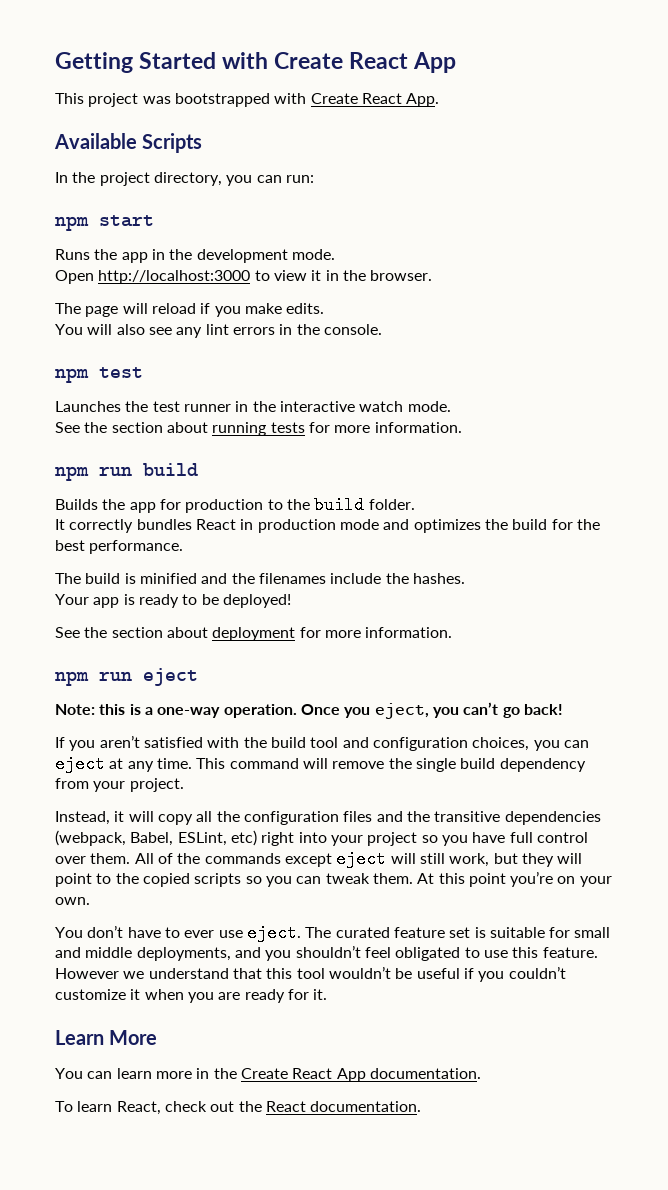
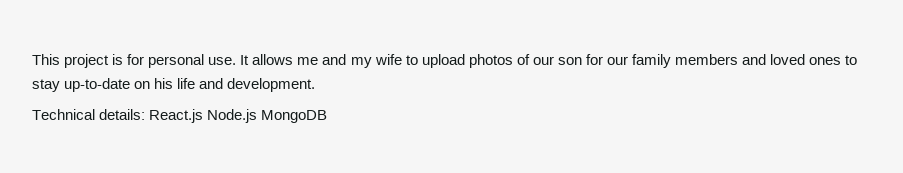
[55,52,457,73] [55,93,440,107] [54,133,203,153] [55,172,314,186] [55,215,154,231] [55,249,335,263] [55,270,433,284] [55,303,325,317] [55,324,382,338] [55,367,143,383] [55,401,451,412] [55,422,462,436] [55,463,198,481] [55,496,415,514] [55,519,600,533] [55,540,184,554] [55,573,465,584] [55,594,291,608] [55,627,453,641] [55,668,198,686] [55,702,563,719] [55,735,589,751] [55,755,586,773] [55,778,184,792] [55,811,601,825] [55,830,588,846] [55,850,583,868] [55,871,612,887] [55,897,90,905] [55,924,611,942] [55,945,598,961] [55,966,566,982] [55,989,328,1003] [55,1030,158,1045] [55,1068,481,1082] [55,1101,422,1115] Getting Started with Create React App // This project was bootstrapped with Create React App. // Available Scripts // In the project directory, you can run: // npm start // Runs the app in the development mode. // Open http://localhost:3000 to view it in the browser. // The page will reload if you make edits. // You will also see any lint errors in the console. // npm test // Launches the test runner in the interactive watch mode. // See the section about running tests for more information. // npm run build // Builds the app for production to the build folder. // It correctly bundles React in production mode and optimizes the build for the best performance. // The build is minified and the filenames include the hashes. // Your app is ready to be deployed! // See the section about deployment for more information. // npm run eject // Note: this is a one-way operation. Once you eject, you can’t go back! // If you aren’t satisfied with the build tool and configuration choices, you can eject at any time. This command will remove the single build dependency from your project. // Instead, it will copy all the configuration files and the transitive dependencies (webpack, Babel, ESLint, etc) right into your project so you have full control over them. All of the commands except eject will still work, but they will point to the copied scripts so you can tweak them. At this point you’re on your own. // You don’t have to ever use eject. The curated feature set is suitable for small and middle deployments, and you shouldn’t feel obligated to use this feature. However we understand that this tool wouldn’t be useful if you couldn’t customize it when you are ready for it. // Learn More // You can learn more in the Create React App documentation. // To learn React, check out the React documentation. -> [32,54,858,68] [32,78,316,92] [32,109,328,123] This project is for personal use. It allows me and my wife to upload photos of our son for our family members and loved ones to stay up-to-date on his life and development. // Technical details: React.js Node.js MongoDB

